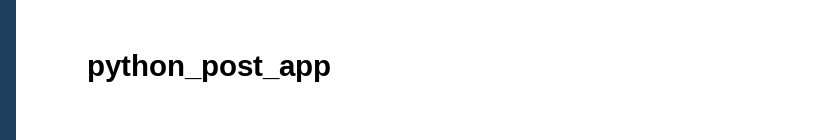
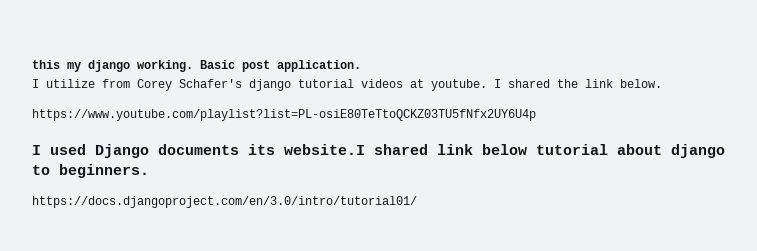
[87,54,331,82] python_post_app -> [32,60,361,72] [32,79,662,91] [32,109,536,121] [32,144,725,158] [32,164,149,178] [32,196,417,208] this my django working. Basic post application. // I utilize from Corey Schafer's django tutorial videos at youtube. I shared the link below. // https://www.youtube.com/playlist?list=PL-osiE80TeTtoQCKZ03TU5fNfx2UY6U4p // I used Django documents its website.I shared link below tutorial about django to beginners. // https://docs.djangoproject.com/en/3.0/intro/tutorial01/

